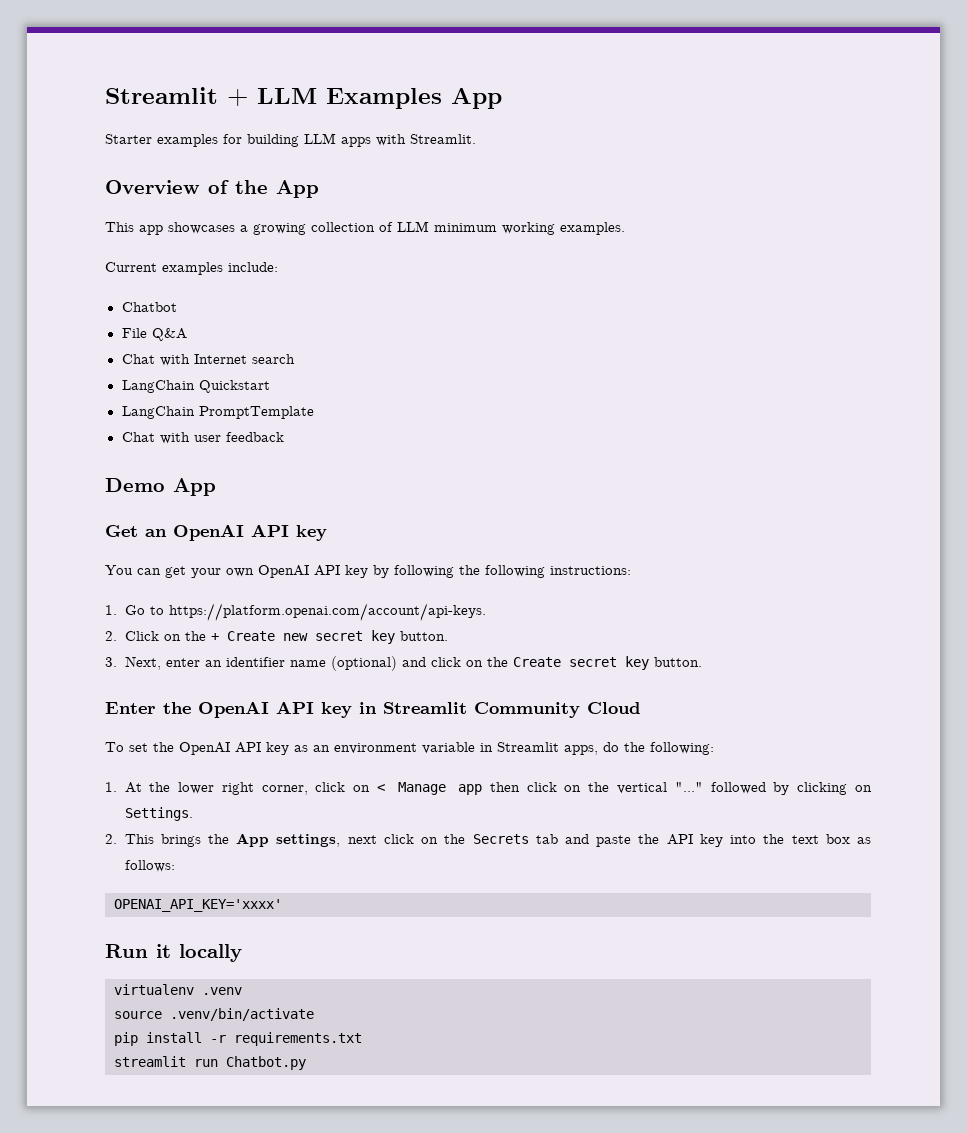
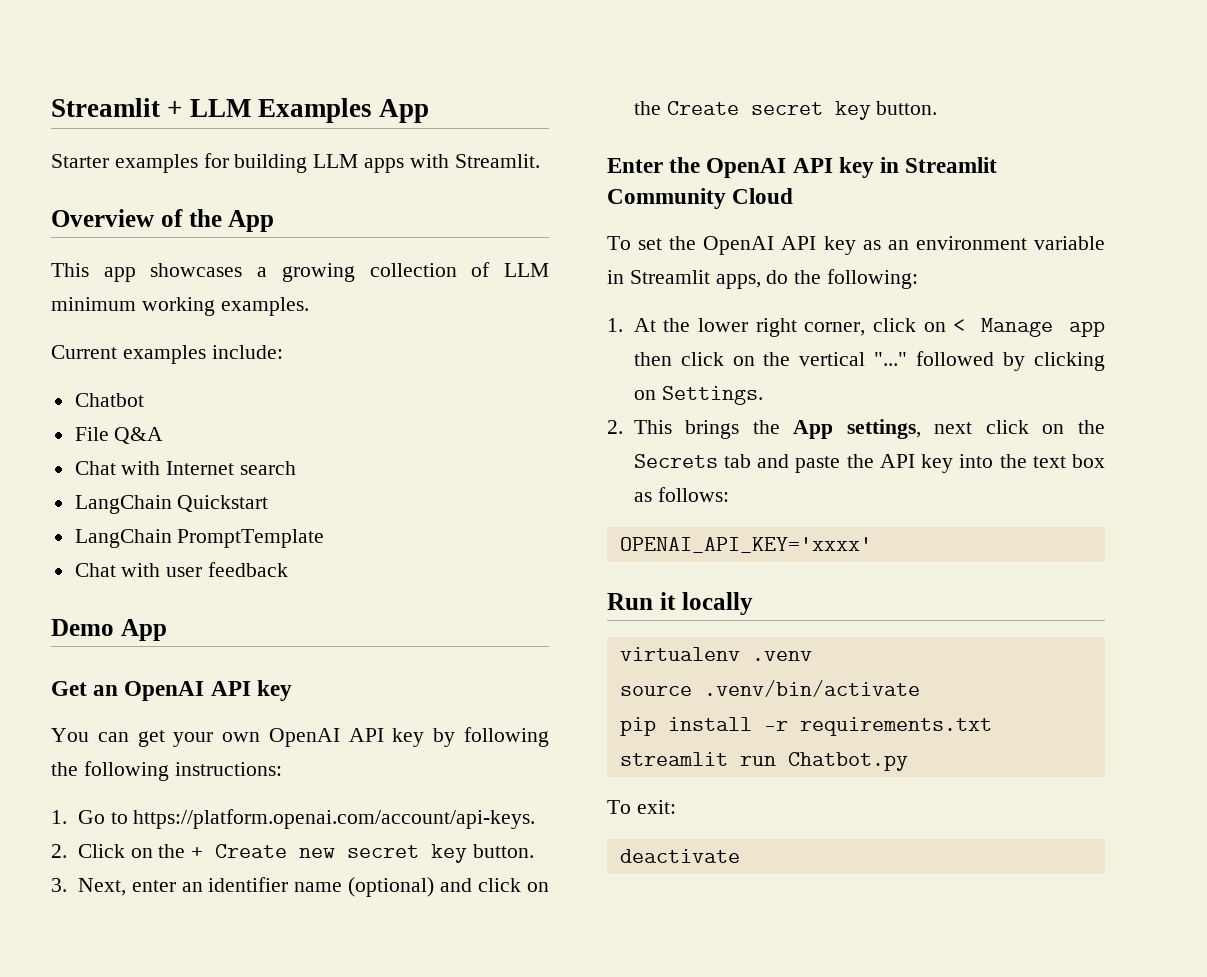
(306, 1063) none -> [607,800,676,814] [619,849,740,863] // To exit: // deactivate

